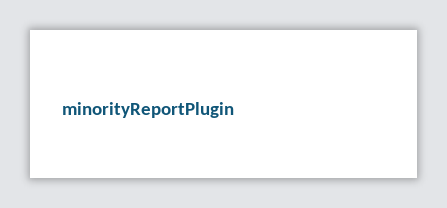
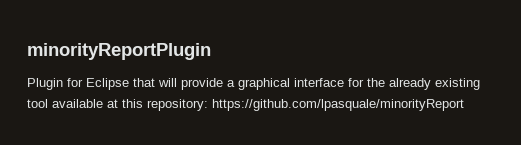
(234, 110) none -> [27,78,480,90] [27,99,464,111] // Plugin for Eclipse that will provide a graphical interface for the already existing tool available at this repository: https://github.com/lpasquale/minorityReport

